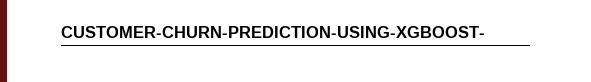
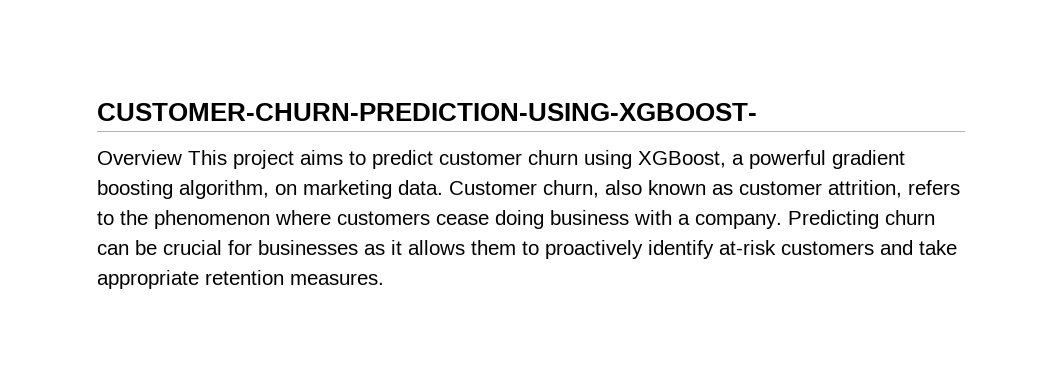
(485, 32) none -> [97,150,905,169] [97,180,960,199] [97,210,935,229] [97,240,957,259] [97,270,384,289] // Overview This project aims to predict customer churn using XGBoost, a powerful gradient boosting algorithm, on marketing data. Customer churn, also known as customer attrition, refers to the phenomenon where customers cease doing business with a company. Predicting churn can be crucial for businesses as it allows them to proactively identify at-risk customers and take appropriate retention measures.

